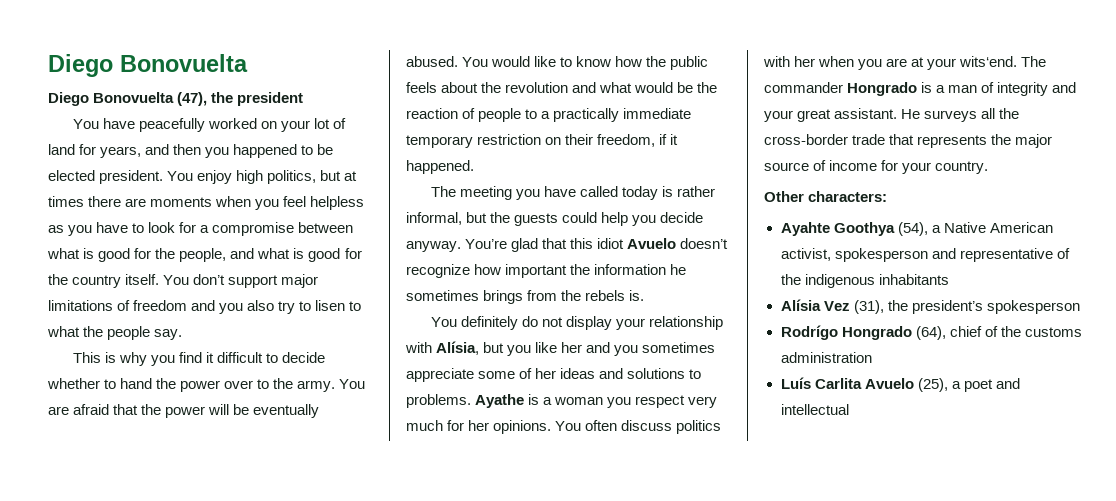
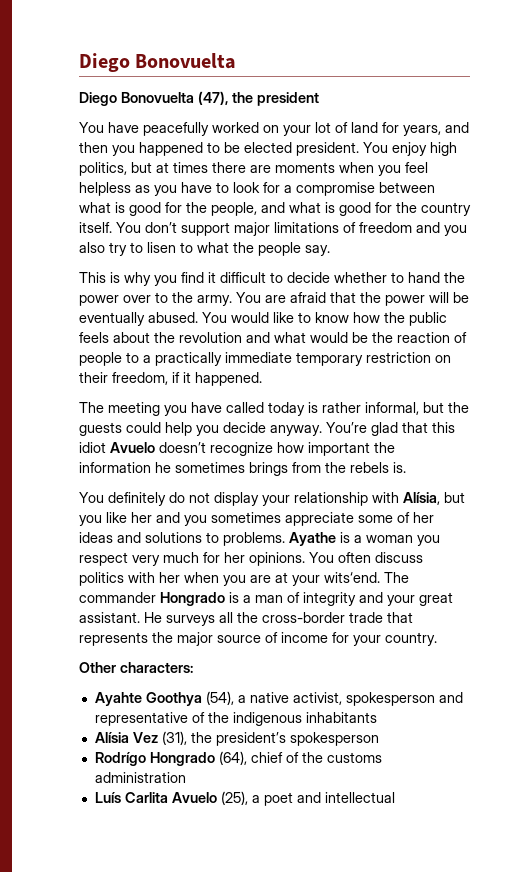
[943,222,1053,233] Native American -> [249,692,289,703] native

